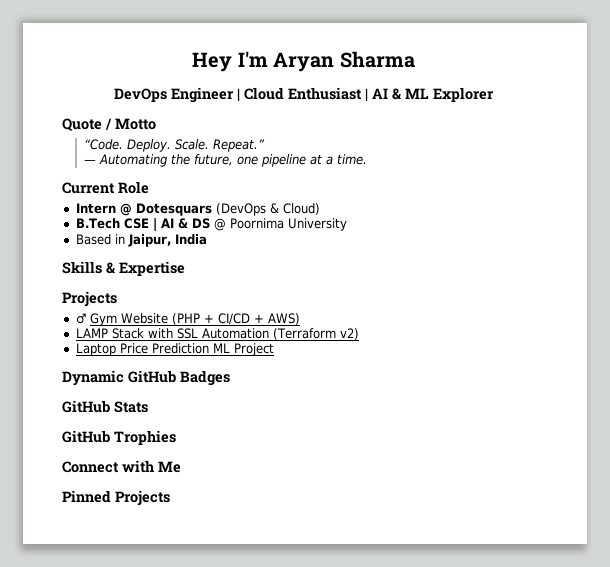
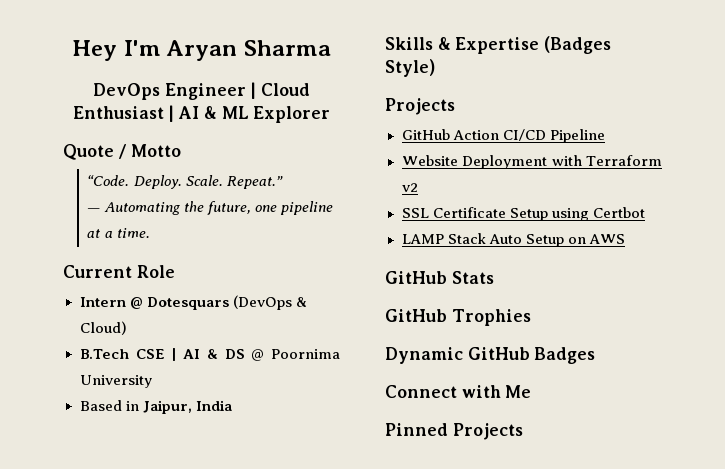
(185, 268) none -> [544,36,612,54] [385,59,435,77] (Badges Style)
[75,313,300,326] [75,328,359,340] [75,343,274,356] [62,370,230,386] ♂ Gym Website (PHP + CI/CD + AWS) // LAMP Stack with SSL Automation (Terraform v2) // Laptop Price Prediction ML Project // Dynamic GitHub Badges -> [401,129,605,143] [401,155,663,169] [401,183,418,192] [401,207,645,221] [401,233,625,247] GitHub Action CI/CD Pipeline // Website Deployment with Terraform v2 // SSL Certificate Setup using Certbot // LAMP Stack Auto Setup on AWS
(176, 437) none -> [385,347,596,364] // Dynamic GitHub Badges

